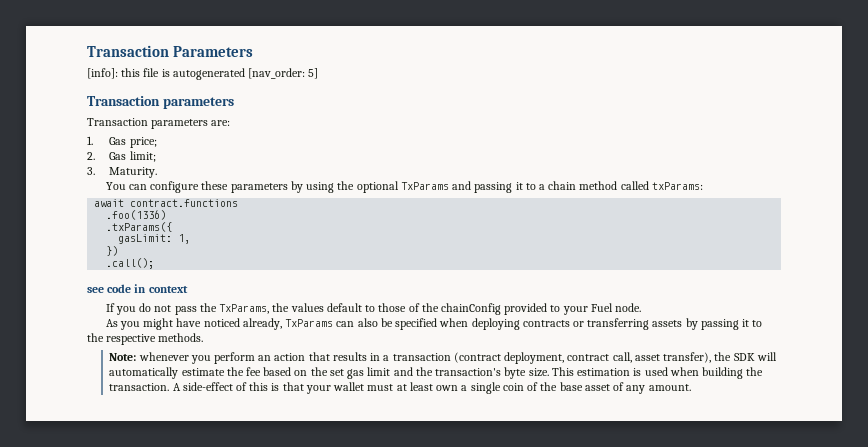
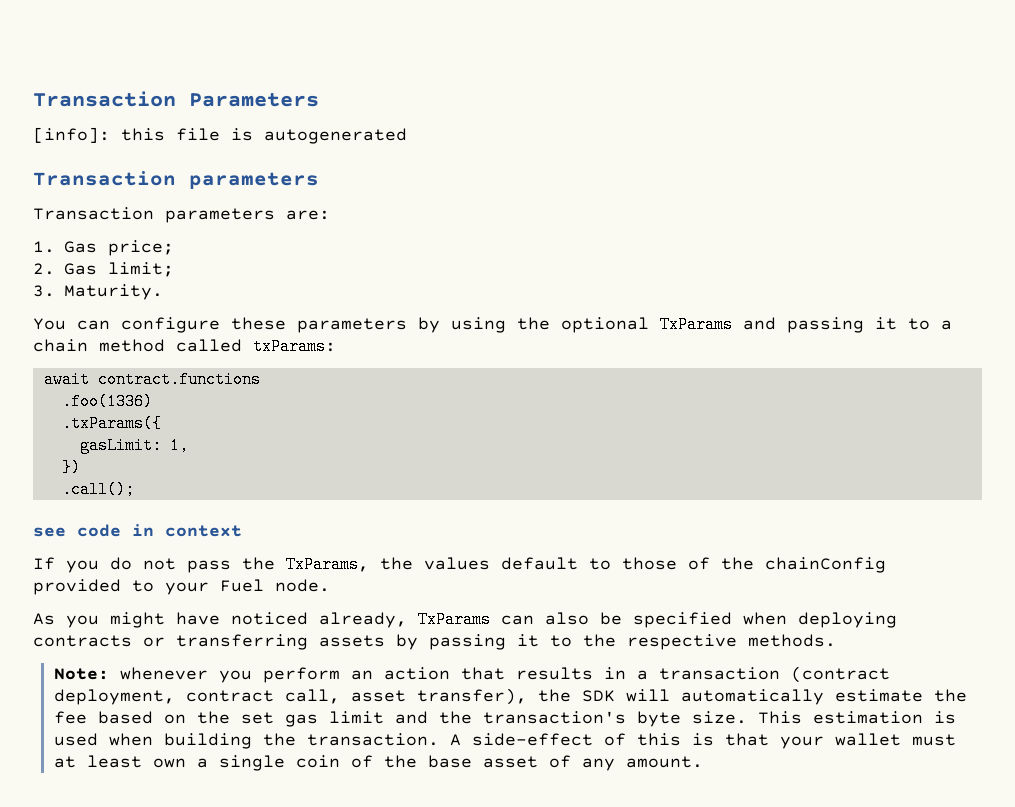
[248,68,319,79] [nav_order: 5] -> (407, 136) none

